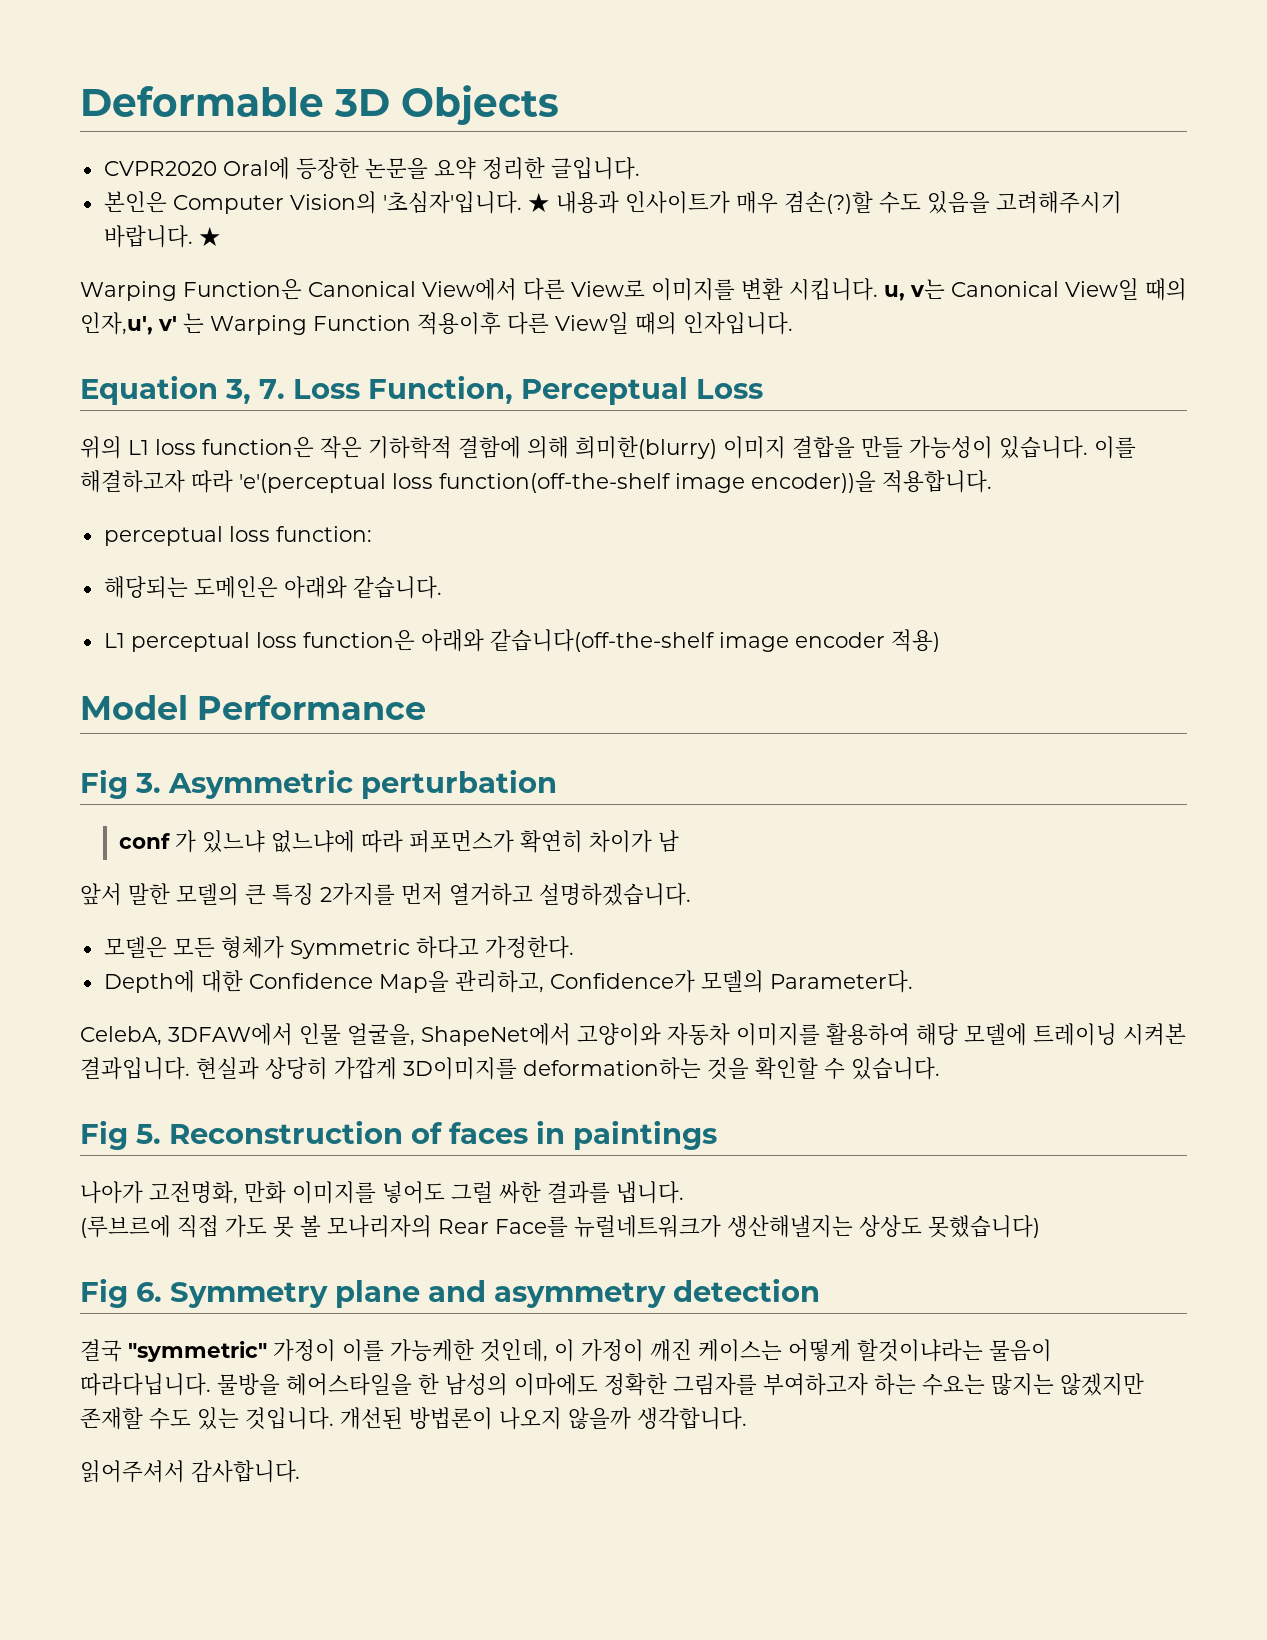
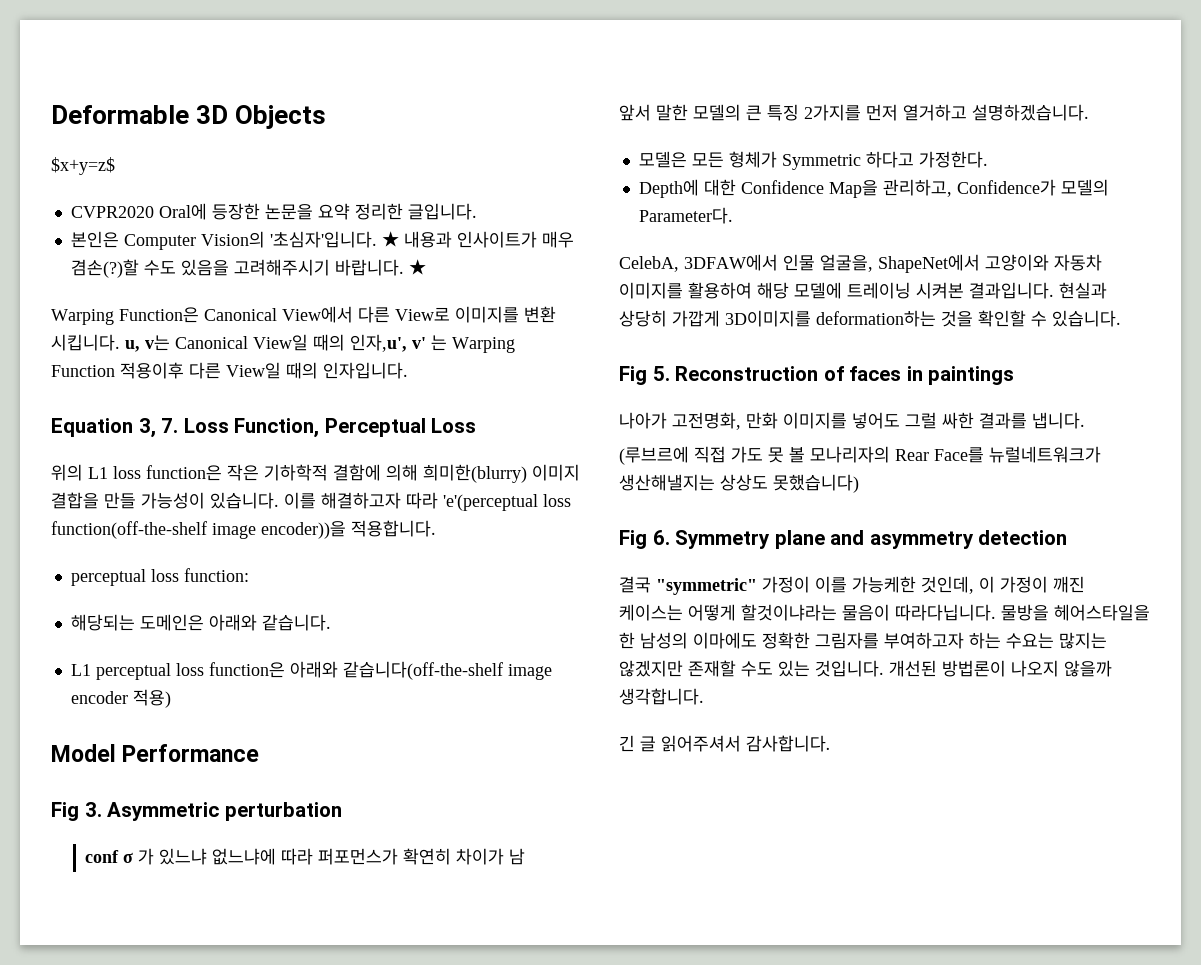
(559, 105) none -> [51,157,115,175] // $x+y=z$
(170, 841) none -> [123,852,134,863] σ
(747, 1418) none -> [619,735,656,752] 긴 글

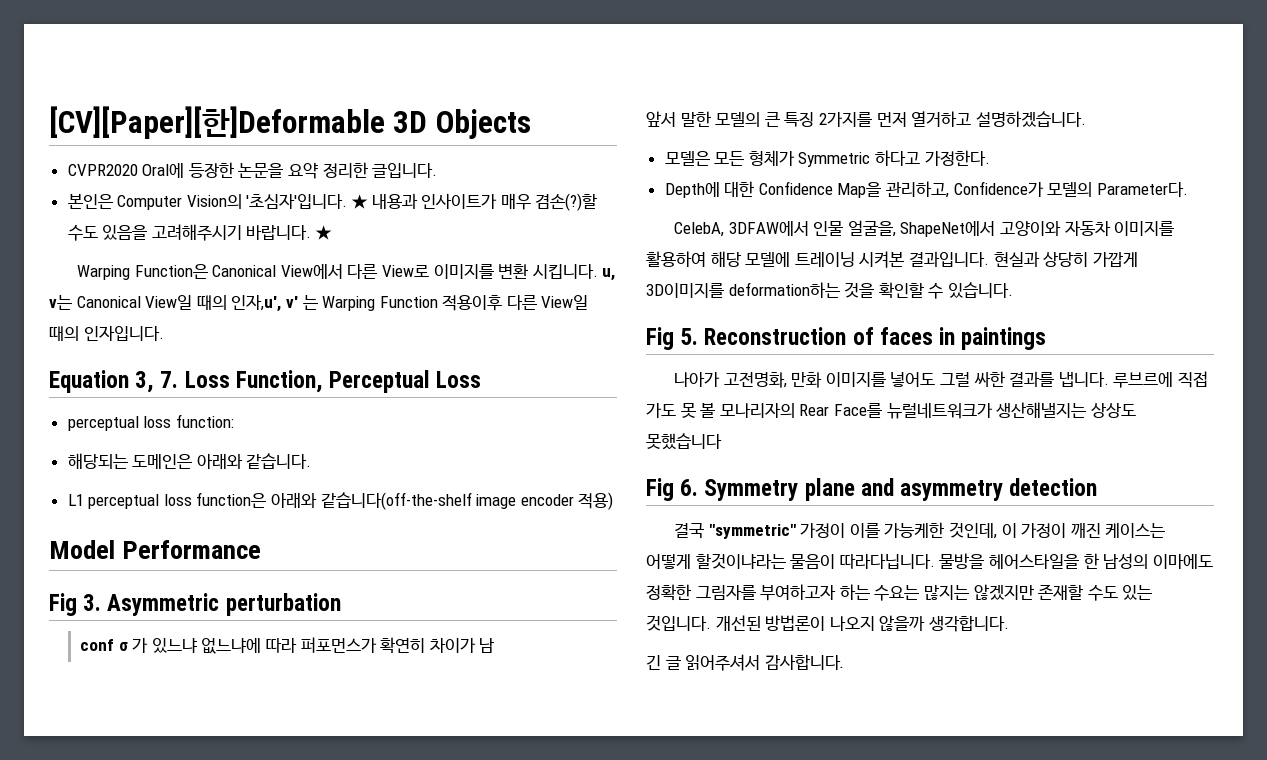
[51,105,189,124] Deformable -> [49,106,385,139] [CV][Paper][한]Deformable
[51,157,115,175] // $x+y=z$ -> (531, 124) none
[51,464,580,483] [51,492,571,511] [51,520,436,539] // 위의 L1 loss function은 작은 기하학적 결함에 의해 희미한(blurry) 이미지 결합을 만들 가능성이 있습니다. 이를 해결하고자 따라 'e'(perceptual loss function(off-the-shelf image encoder))을 적용합니다. -> (482, 379) none
[619,446,689,465] // (루브르에 -> [1113,372,1174,388] 루브르에
[773,474,859,493] 못했습니다) -> [646,433,722,450] 못했습니다

